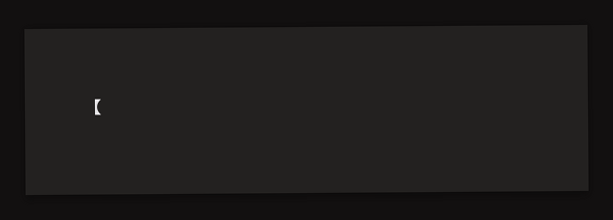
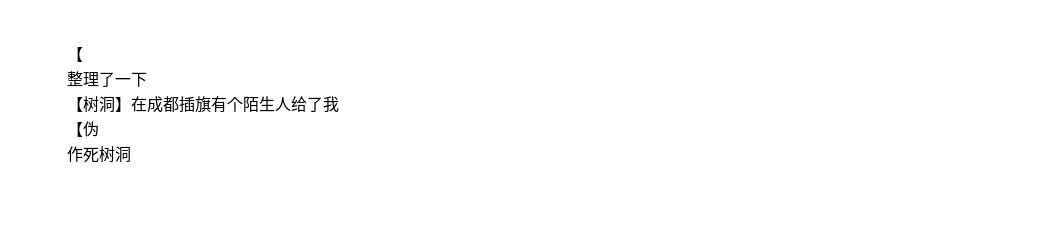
[85,98,105,116] 【 -> [67,47,83,62] [67,71,147,87] [67,96,339,113] [67,121,99,137] [67,146,131,163] 【 // 整理了一下 // 【树洞】在成都插旗有个陌生人给了我 // 【伪 // 作死树洞

